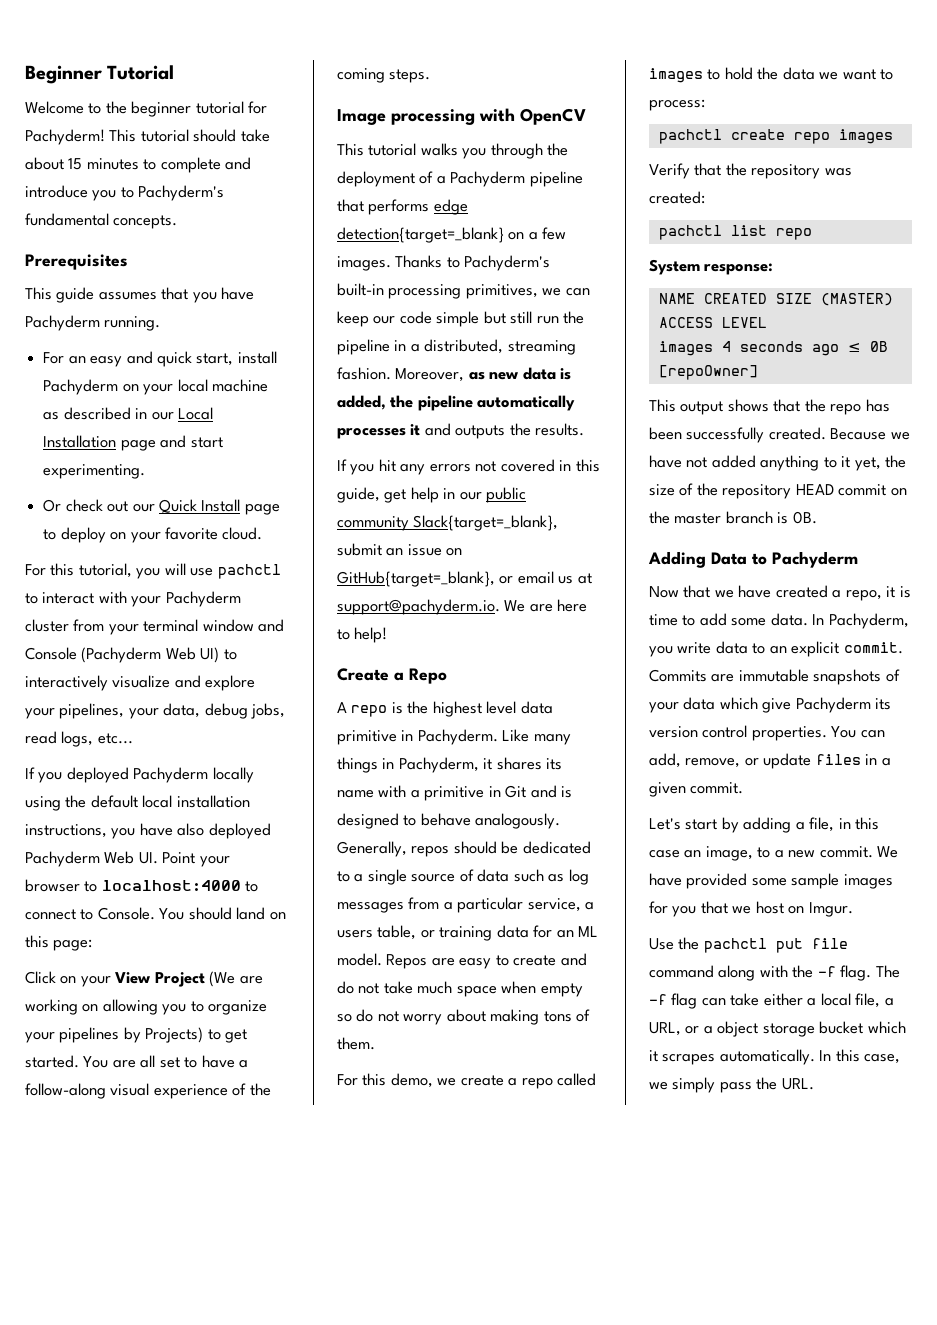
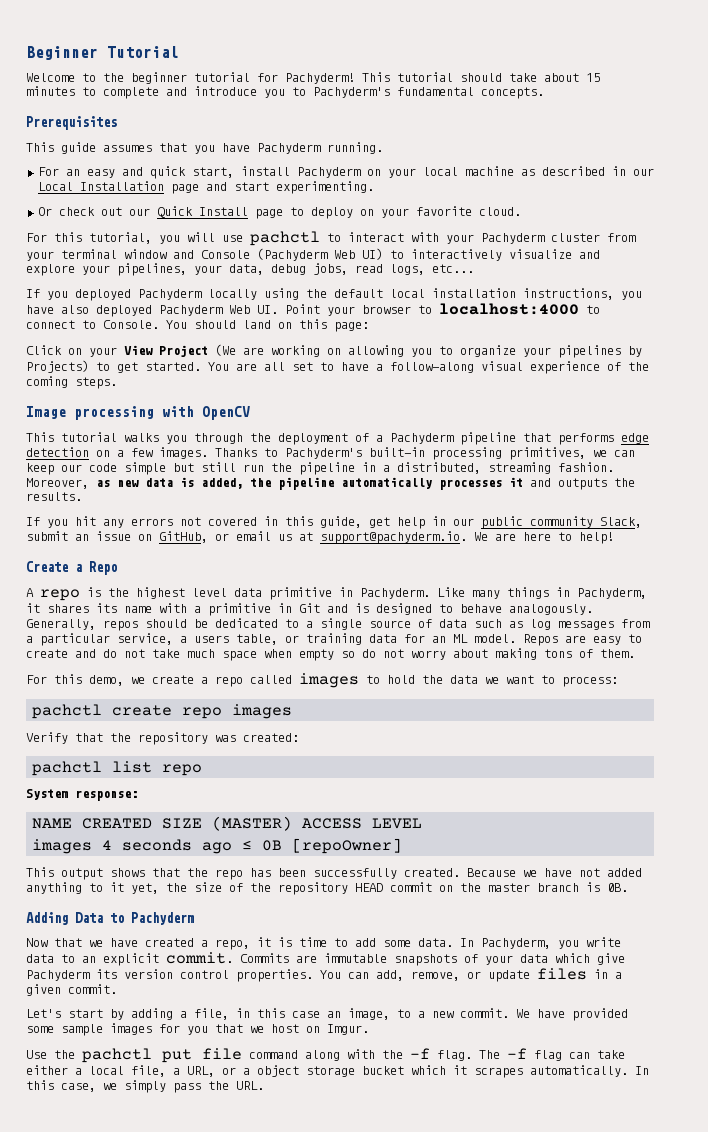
[337,227,504,243] detection{target=_blank} -> [26,447,89,457] detection
[413,515,559,531] Slack{target=_blank}, -> [600,517,642,528] Slack,
[337,571,495,587] GitHub{target=_blank}, -> [159,531,208,543] GitHub,

